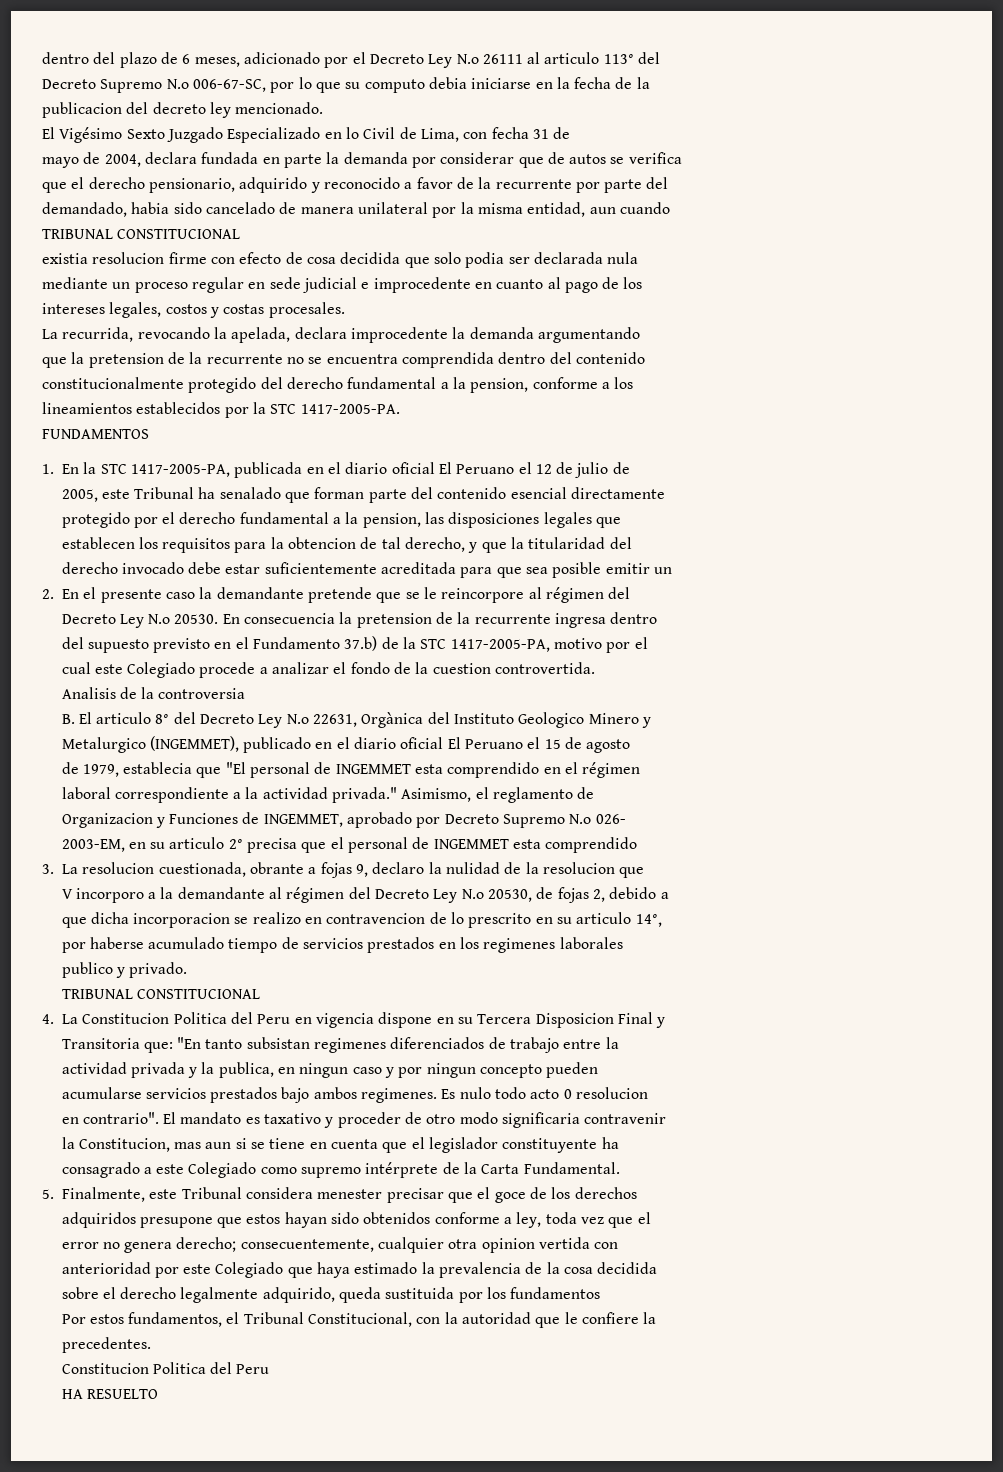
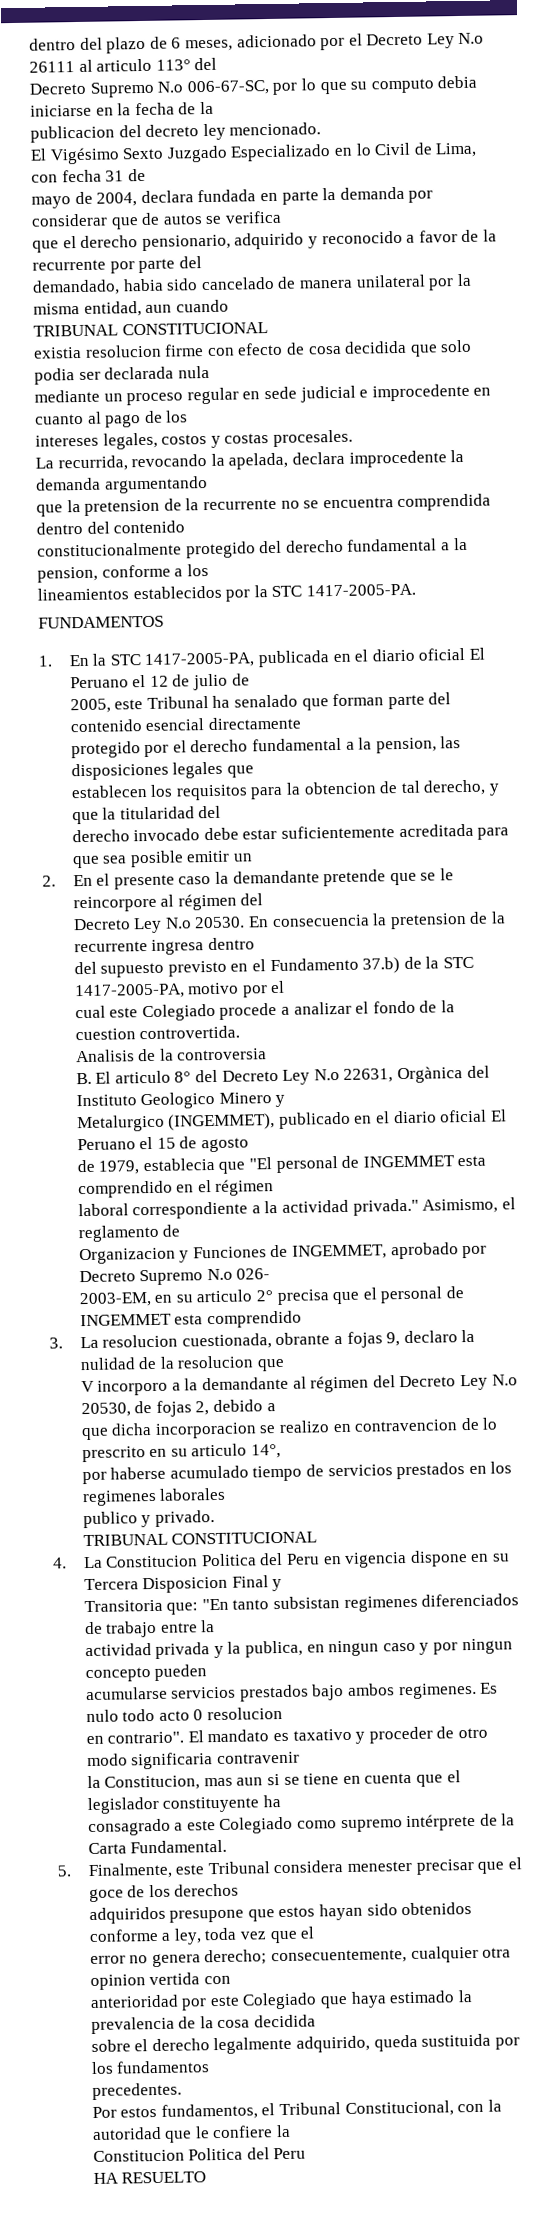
(601, 1293) none -> [91,2082,182,2101] // precedentes.
[61,1337,151,1353] // precedentes. -> (292, 2131) none

